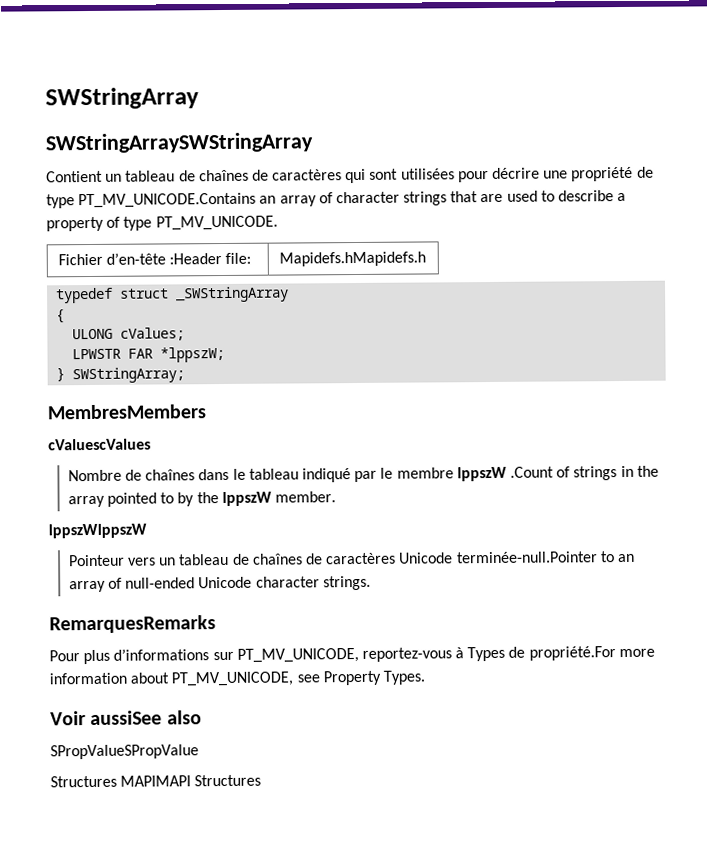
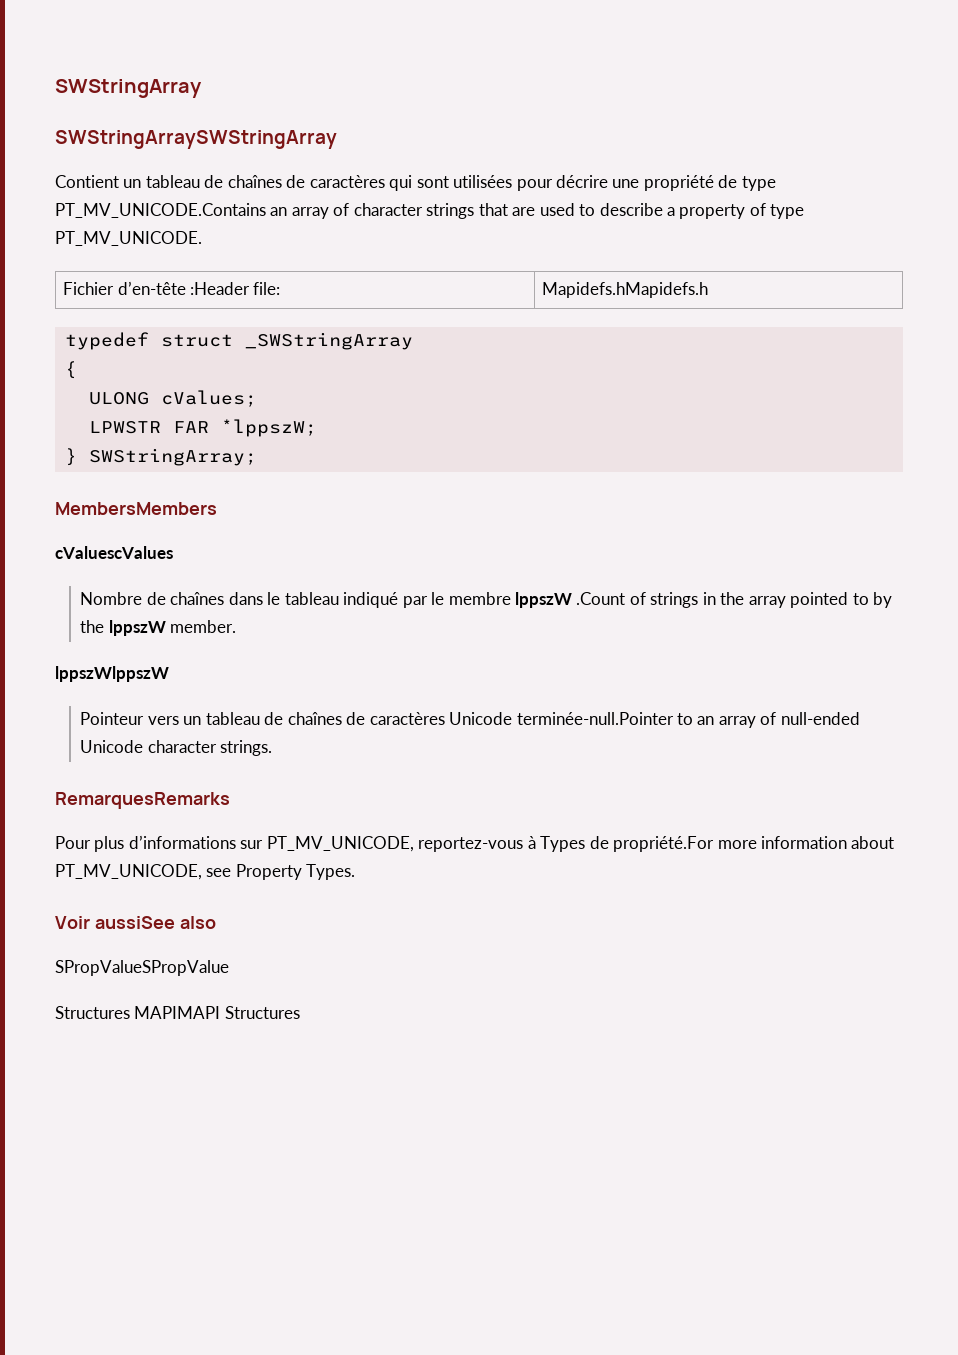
[47,404,206,420] MembresMembers -> [55,502,217,515] MembersMembers

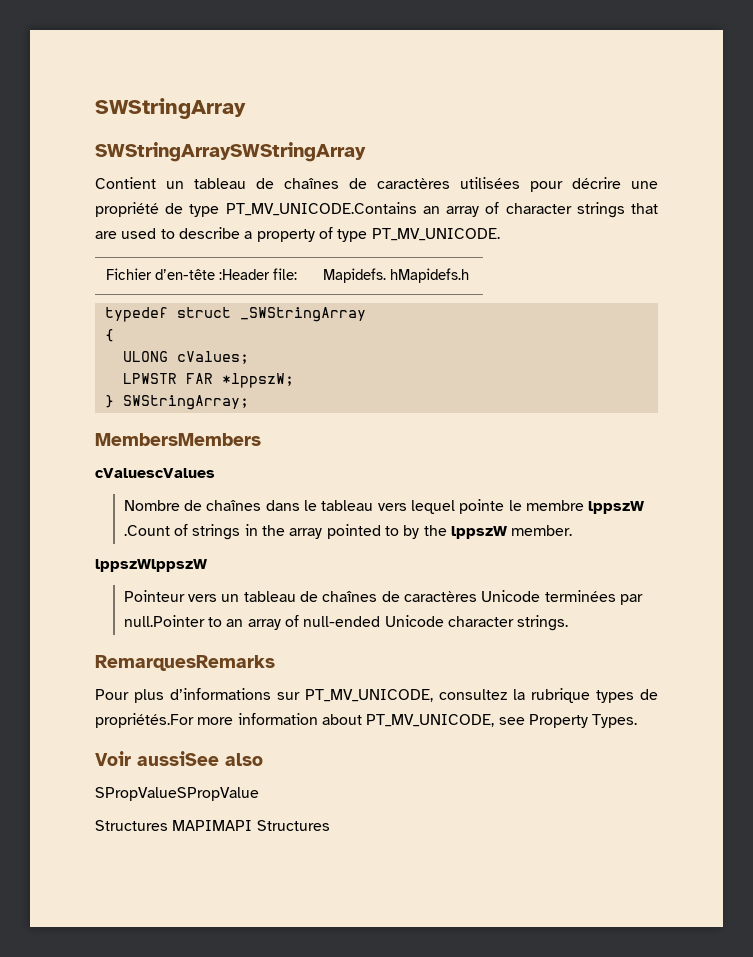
[389,175,449,191] qui sont -> (450, 183) none
[542,282,709,298] Mapidefs.hMapidefs.h -> [323,268,470,283] Mapidefs. hMapidefs.h
[343,592,428,608] indiqué par -> [377,499,505,514] vers lequel pointe
[516,712,674,725] terminée-null.Pointer -> [544,590,644,605] [123,615,205,627] terminées par null.Pointer
[418,836,715,852] reportez-vous à Types de propriété.For -> [439,688,658,703] [95,713,194,728] consultez la rubrique types de propriétés.For

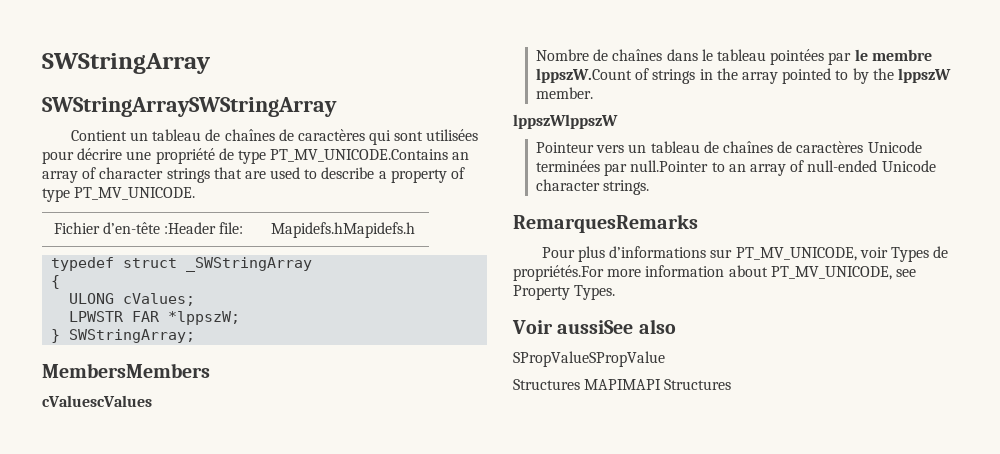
(450, 183) none -> [369,130,424,145] qui sont
[323,268,470,283] Mapidefs. hMapidefs.h -> [270,222,415,238] Mapidefs.hMapidefs.h
[377,499,645,514] [123,525,170,536] vers lequel pointe le membre lppszW .Count -> [770,49,932,65] [536,68,633,83] pointées par le membre lppszW.Count
[439,688,634,703] consultez la rubrique types -> [859,247,929,262] voir Types

